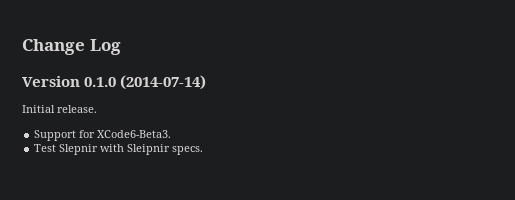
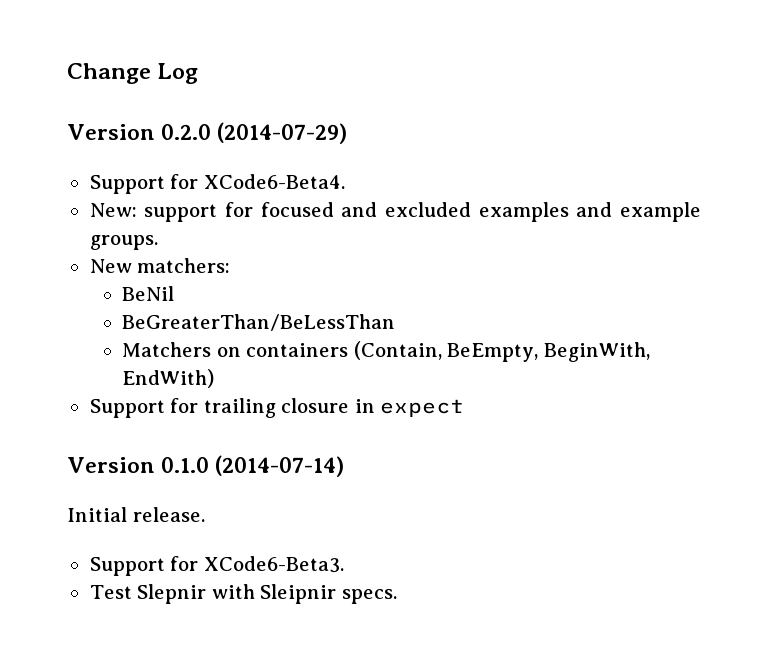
(121, 47) none -> [67,122,348,144] [89,174,345,194] [89,202,702,222] [89,235,158,250] [89,258,231,273] [122,286,175,301] [122,314,396,331] [122,341,651,362] [122,369,215,388] [89,398,465,418] // Version 0.2.0 (2014-07-29) // Support for XCode6-Beta4. // New: support for focused and excluded examples and example groups. // New matchers: // BeNil // BeGreaterThan/BeLessThan // Matchers on containers (Contain, BeEmpty, BeginWith, EndWith) // Support for trailing closure in expect

